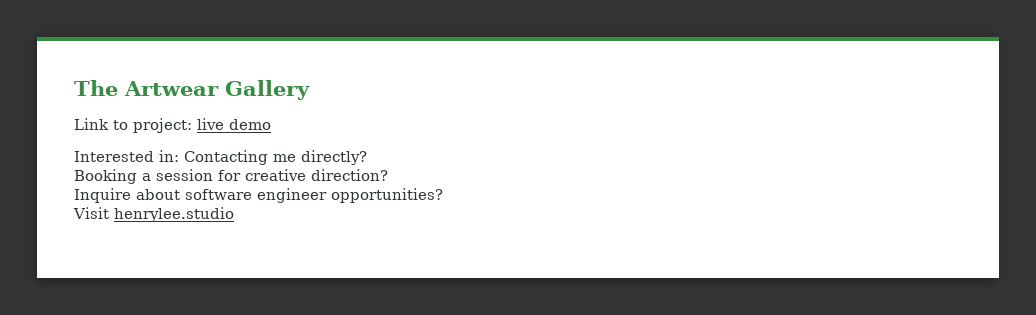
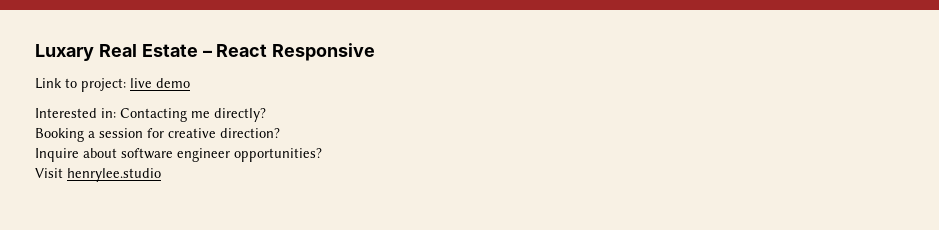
[74,80,310,100] The Artwear Gallery -> [35,43,376,61] Luxary Real Estate – React Responsive

